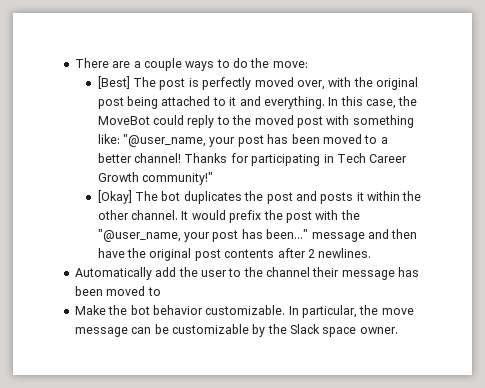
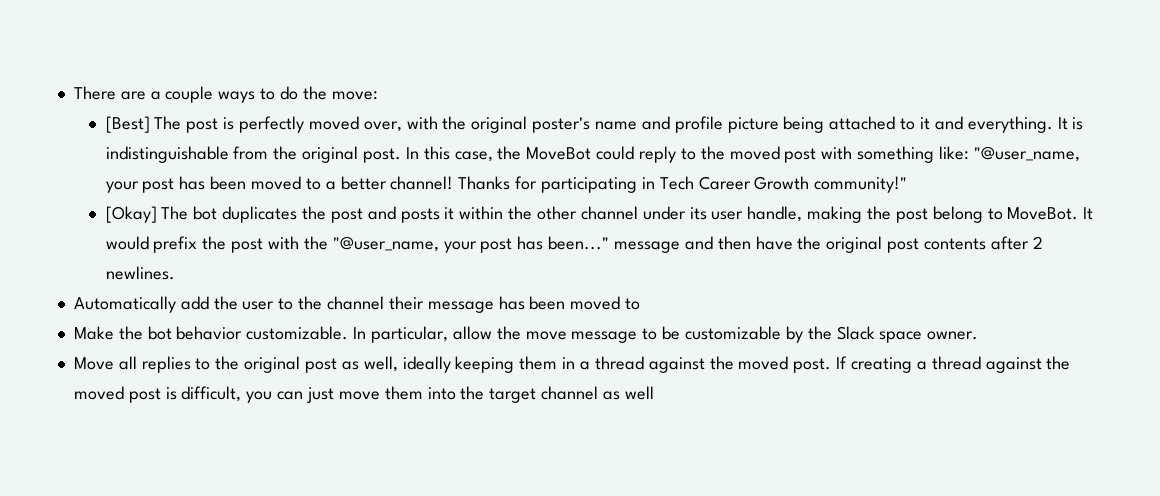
[97,97,124,109] post -> [532,116,779,133] poster's name and profile picture
(325, 102) none -> [1057,117,1084,130] [105,146,401,163] It is indistinguishable from the original post.
[131,210,179,220] channel. -> [580,206,1079,223] channel under its user handle, making the post belong to MoveBot.
(357, 311) none -> [452,326,492,340] allow
[131,327,152,334] can -> [642,328,658,340] to
(398, 330) none -> [73,356,1071,373] [73,386,654,403] // Move all replies to the original post as well, ideally keeping them in a thread against the moved post. If creating a thread against the moved post is difficult, you can just move them into the target channel as well

